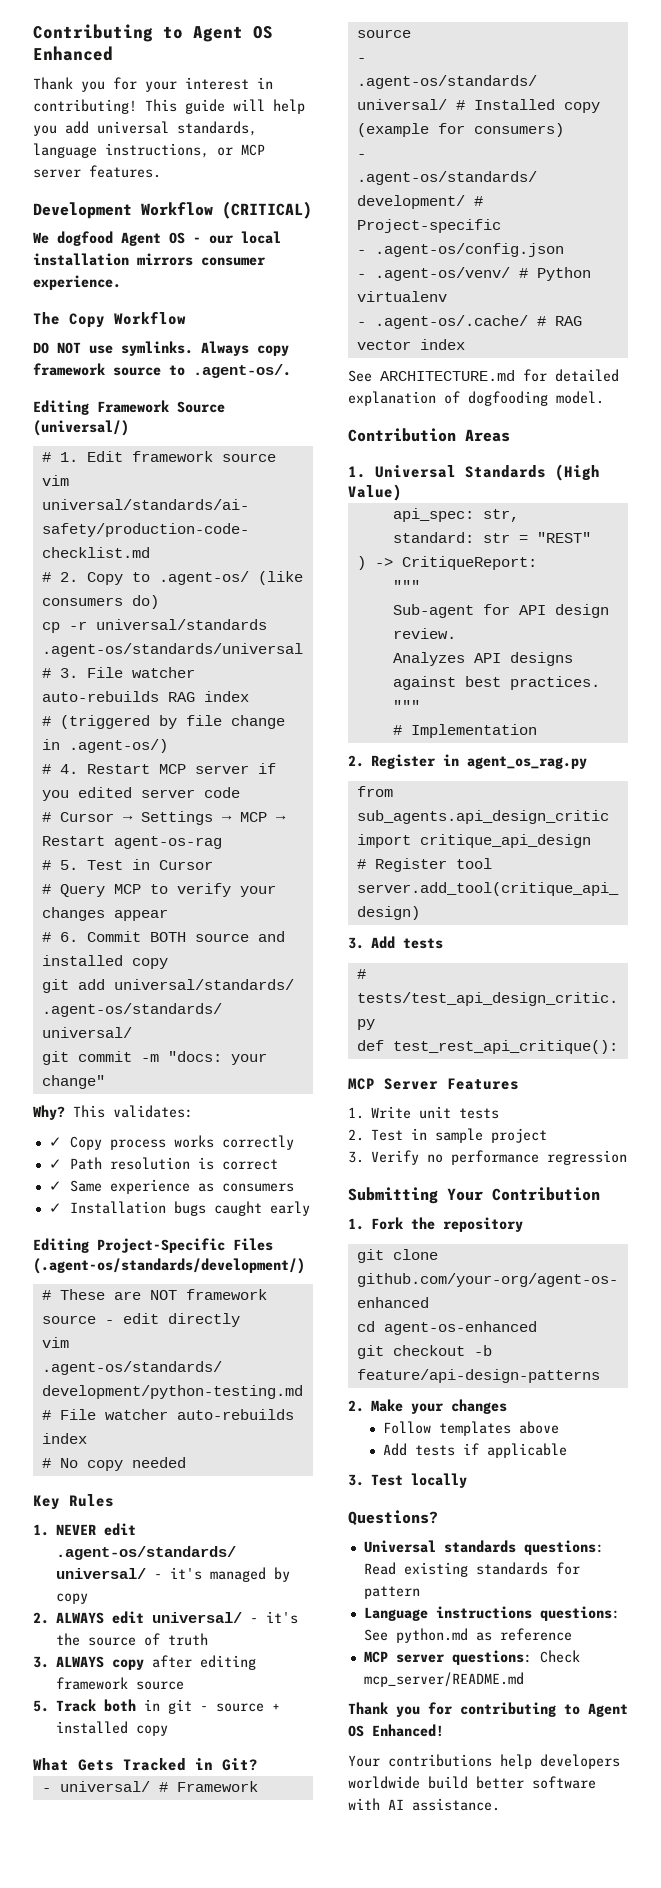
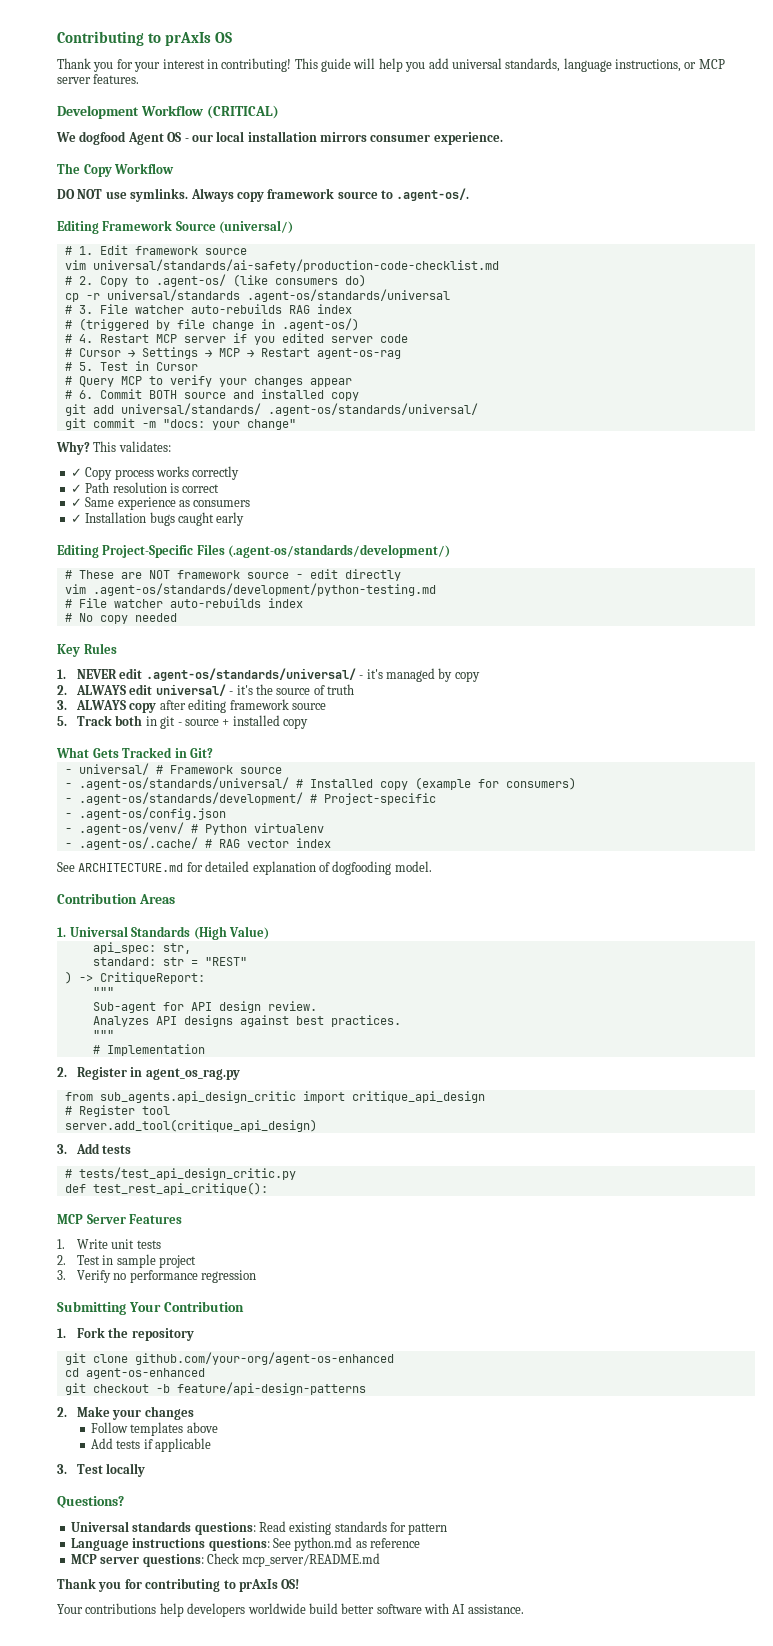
[193,26,273,42] [33,46,113,61] Agent OS Enhanced -> [164,32,232,46] prAxIs OS
[588,1703,628,1717] [348,1724,444,1737] Agent OS Enhanced! -> [238,1579,300,1592] prAxIs OS!

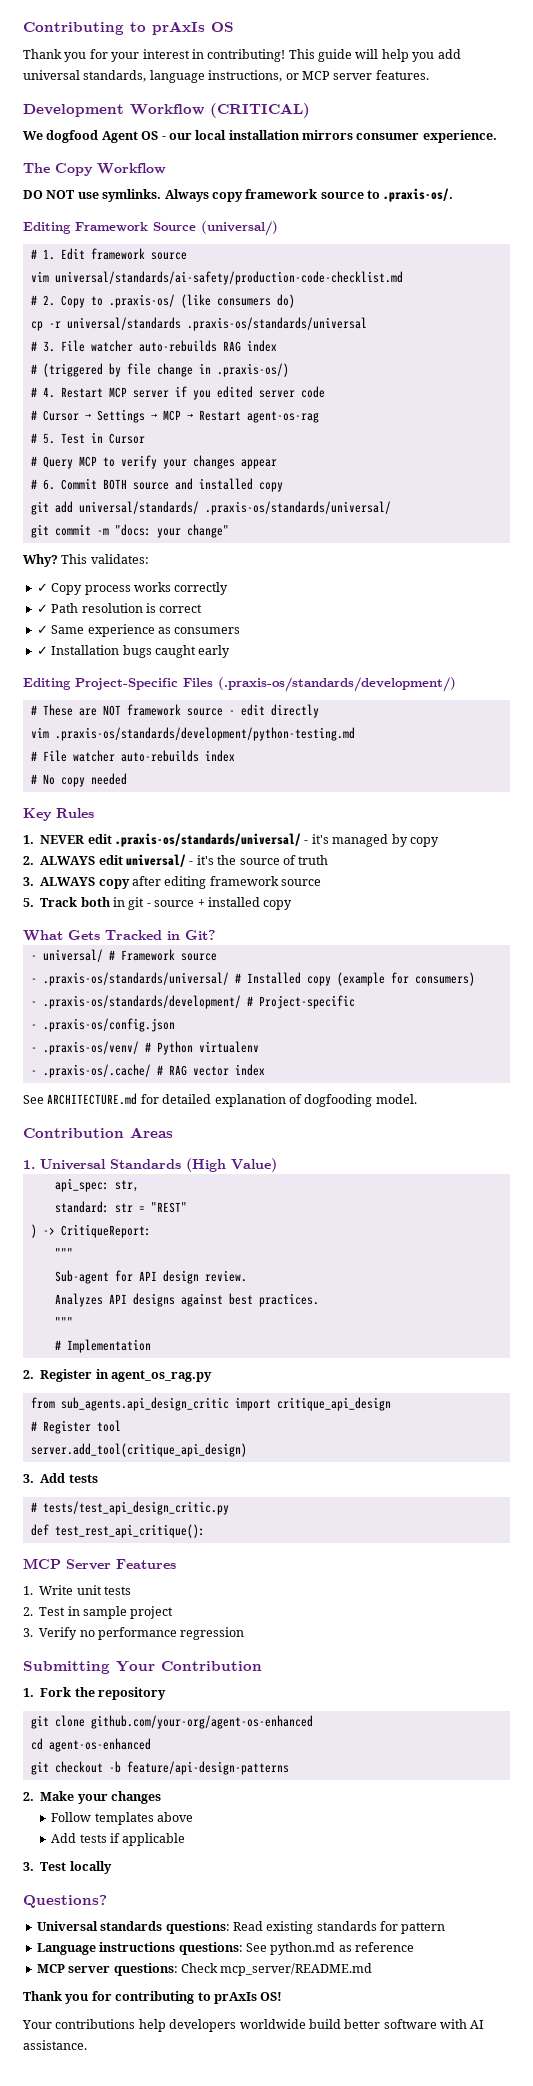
[396,188,470,201] .agent-os/. -> [383,188,454,202] .praxis-os/.
[155,274,226,287] .agent-os/ -> [108,294,175,308] .praxis-os/
[246,289,450,302] .agent-os/standards/universal -> [186,317,367,331] .praxis-os/standards/universal
[281,318,359,331] .agent-os/) -> [216,363,289,377] .praxis-os/)
[267,403,478,416] .agent-os/standards/universal/ -> [204,501,391,515] .praxis-os/standards/universal/
[228,544,451,558] (.agent-os/standards/development/) -> [218,677,456,692] (.praxis-os/standards/development/)
[92,583,436,596] .agent-os/standards/development/python-testing.md -> [54,727,355,741] .praxis-os/standards/development/python-testing.md
[145,668,356,681] .agent-os/standards/universal/ -> [115,833,301,847] .praxis-os/standards/universal/
[78,777,289,790] .agent-os/standards/universal/ -> [42,972,229,986] .praxis-os/standards/universal/
[78,792,303,805] .agent-os/standards/development/ -> [42,995,241,1009] .praxis-os/standards/development/
[78,807,226,820] [64,822,184,835] .agent-os/config.json // - .agent-os/venv/ -> [42,1018,175,1032] [30,1041,139,1055] .praxis-os/config.json // - .praxis-os/venv/
[78,837,198,850] .agent-os/.cache/ -> [42,1064,151,1078] .praxis-os/.cache/

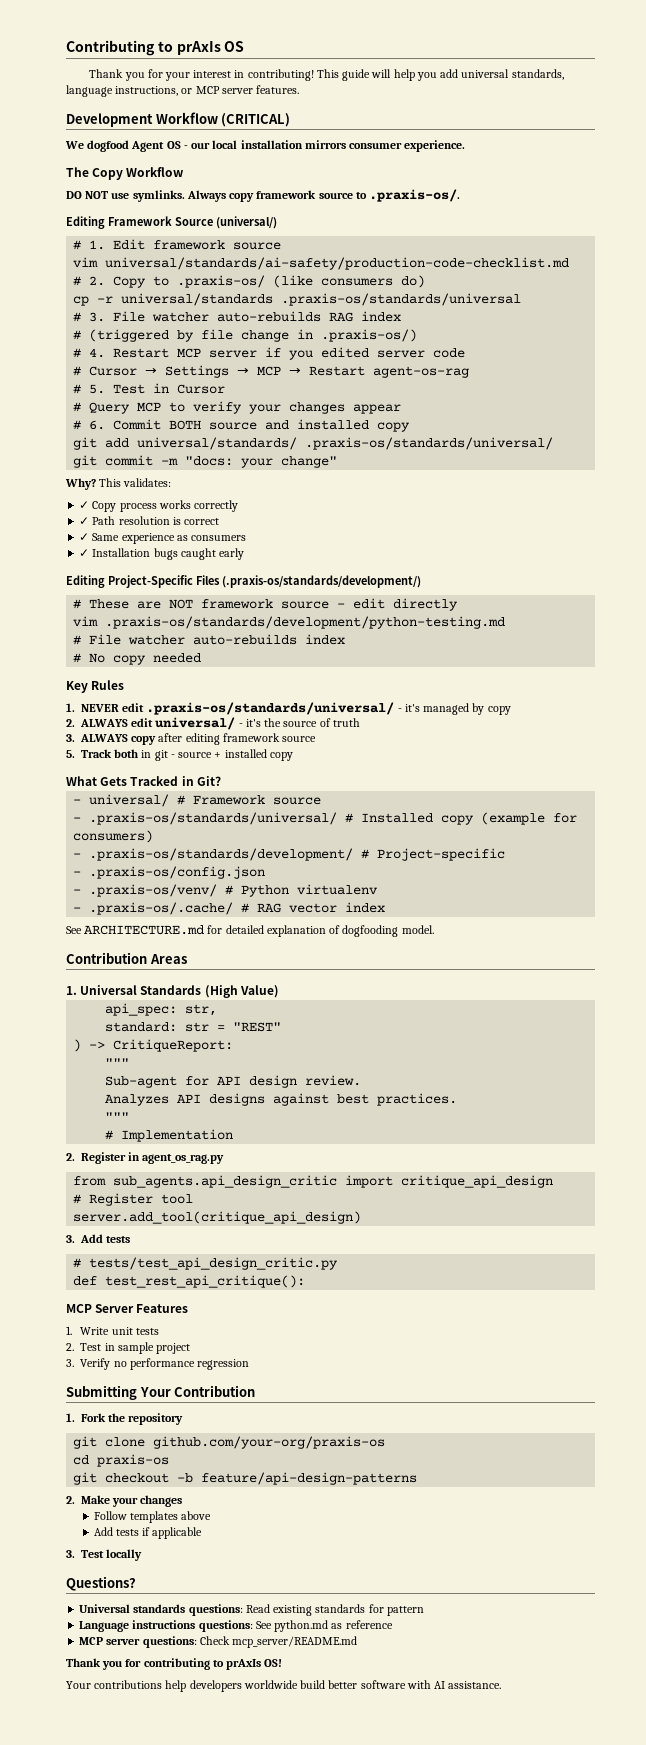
[90,1715,313,1729] github.com/your-org/agent-os-enhanced -> [153,1436,386,1449] github.com/your-org/praxis-os
[48,1738,151,1752] agent-os-enhanced -> [97,1454,170,1467] praxis-os

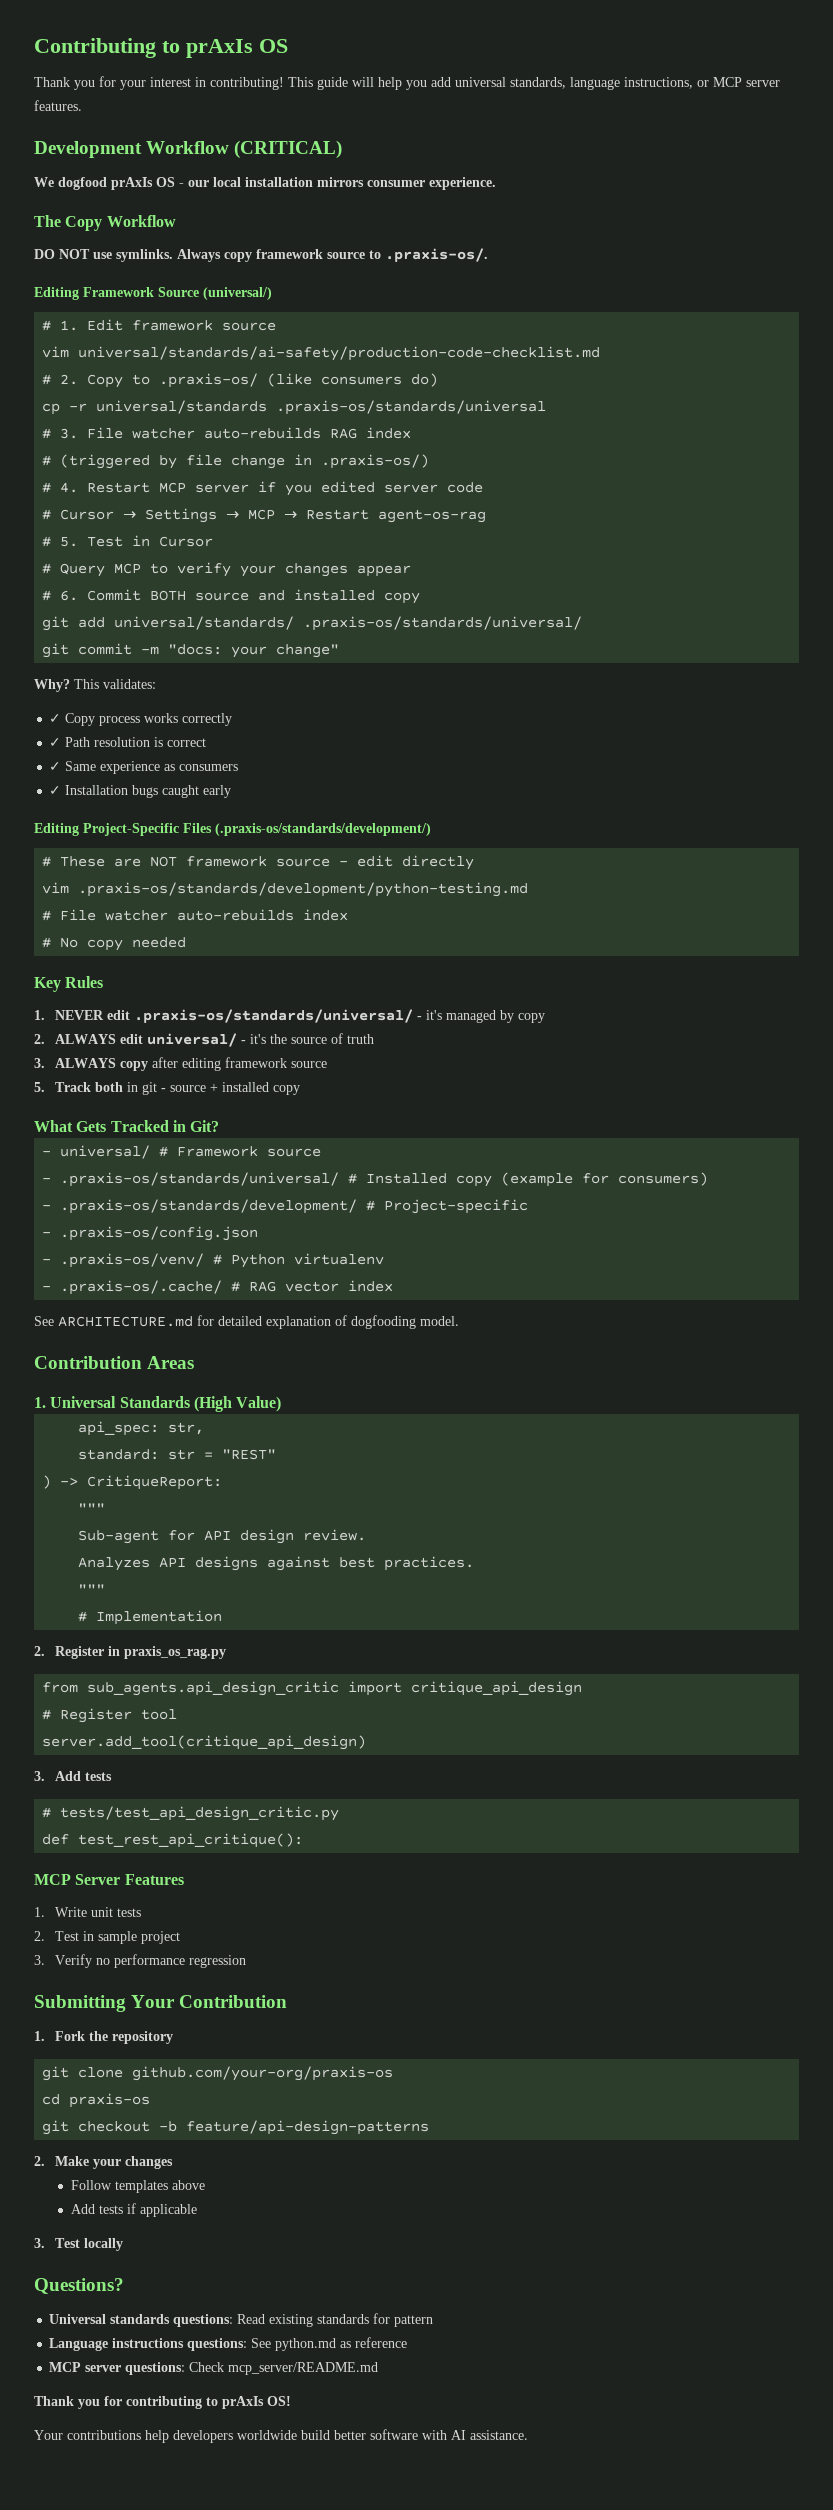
[131,141,165,152] Agent -> [111,177,153,190] prAxIs
[142,1154,225,1164] agent_os_rag.py -> [124,1646,227,1659] praxis_os_rag.py

